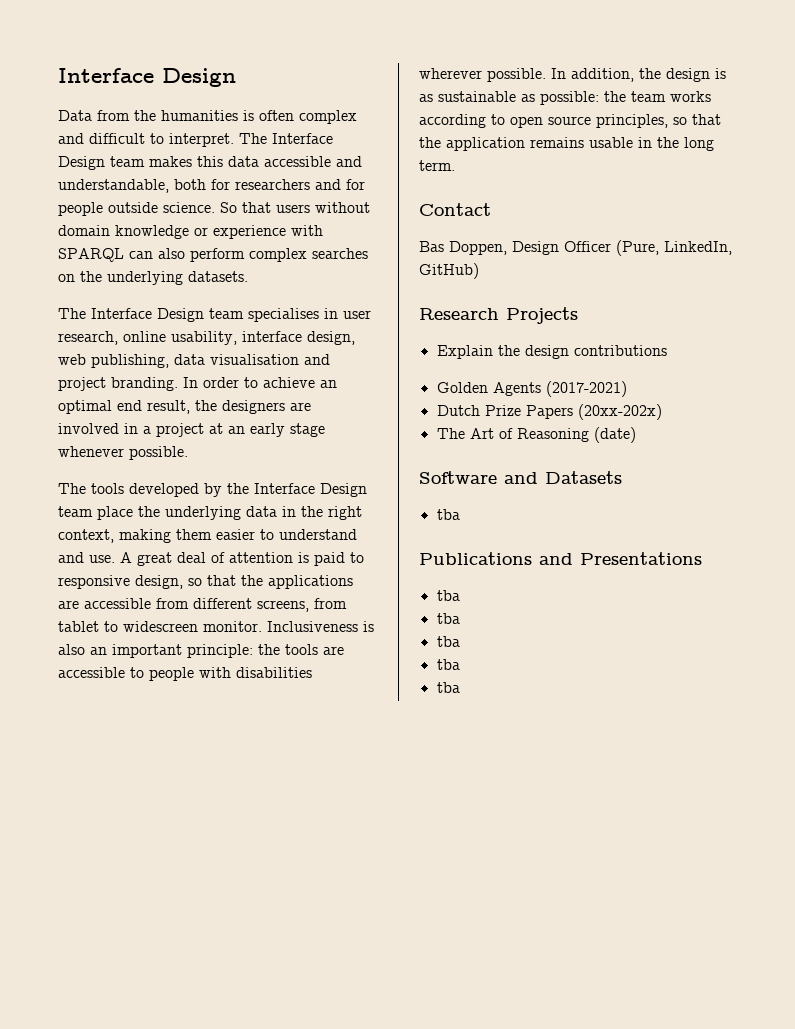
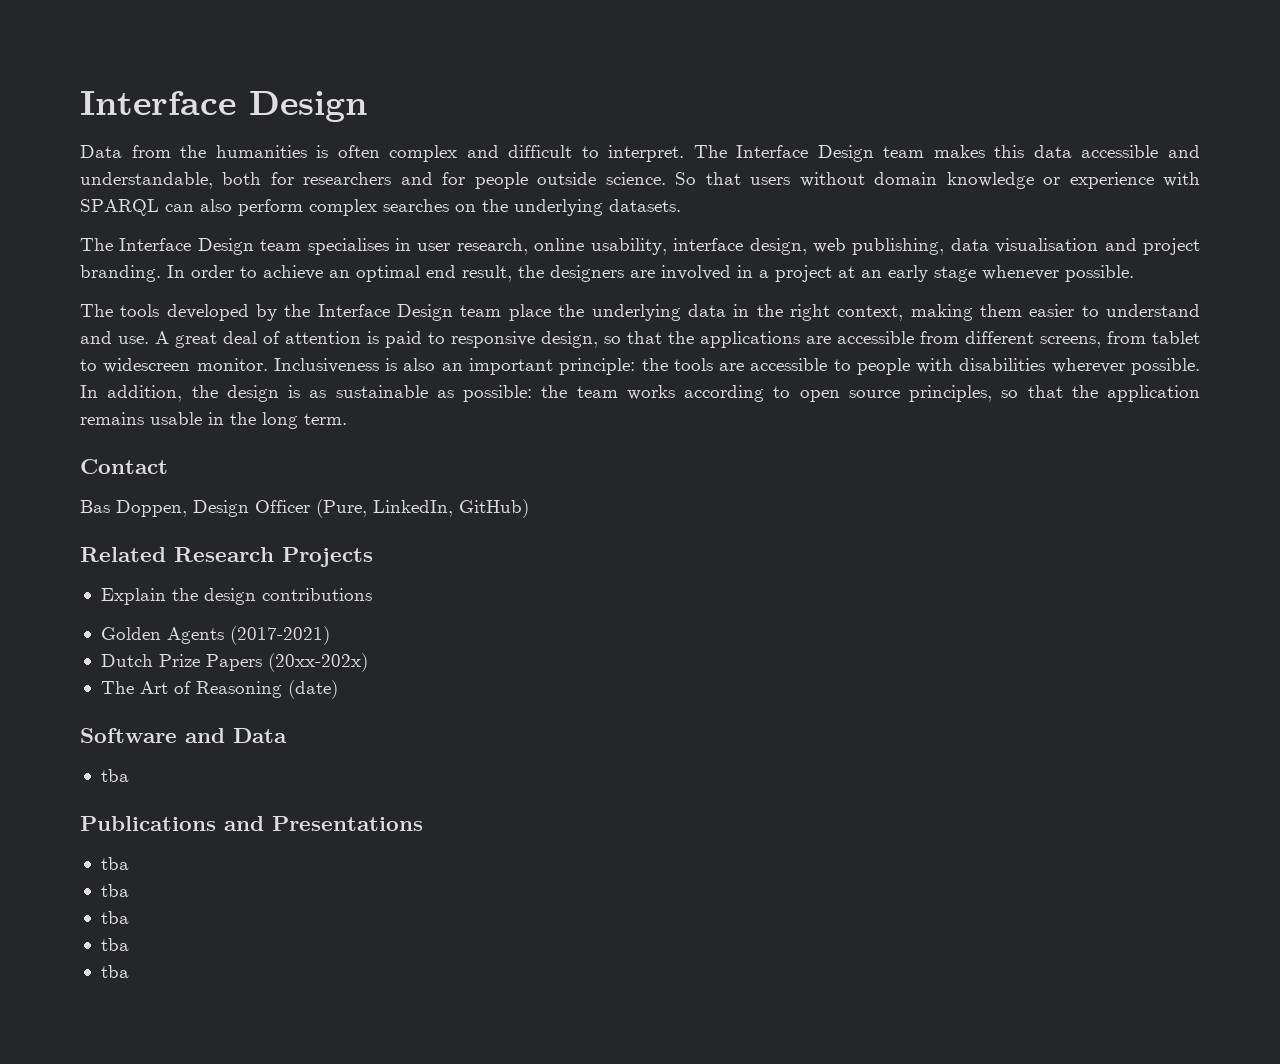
(479, 271) none -> [80,547,166,562] Related
[545,471,622,484] Datasets -> [233,728,287,743] Data

